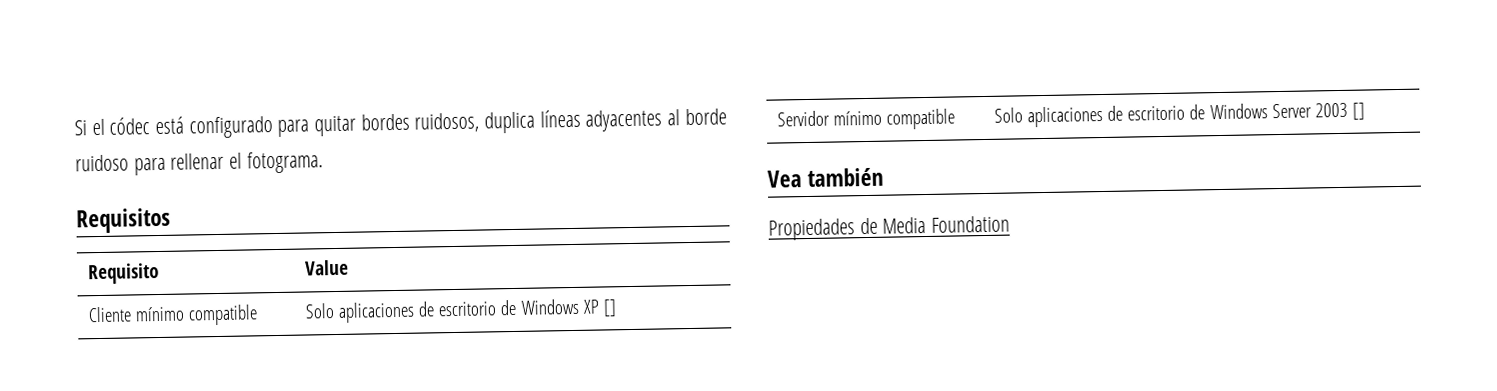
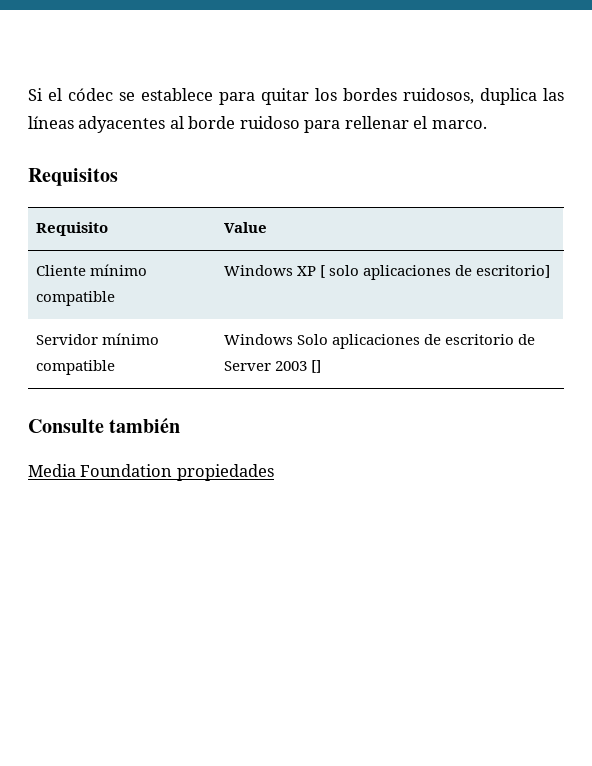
[155,116,273,139] está configurado -> [119,88,213,101] se establece
(357, 126) none -> [315,88,337,101] los
(536, 122) none -> [543,88,564,101] las
[246,151,323,174] fotograma. -> [431,120,487,129] marco.
[304,298,617,323] [776,108,956,130] [993,103,1268,128] Solo aplicaciones de escritorio de Windows XP [] // Servidor mínimo compatible | Solo aplicaciones de escritorio de Windows -> [224,265,551,280] [36,333,160,345] [36,360,116,375] [224,334,536,349] Windows XP [ solo aplicaciones de escritorio] // Servidor mínimo compatible | Windows Solo aplicaciones de escritorio de
[767,170,802,188] Vea -> [28,419,104,433] Consulte
[768,217,878,241] Propiedades de -> (181, 425) none
(1011, 224) none -> [176,464,274,481] propiedades

